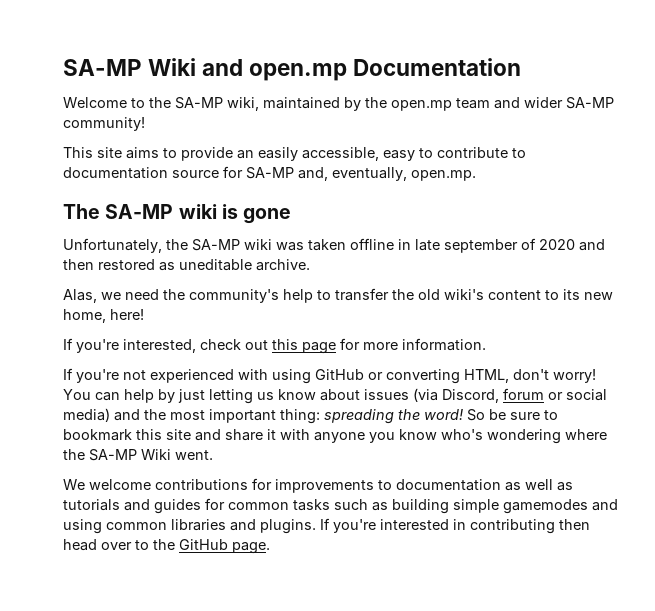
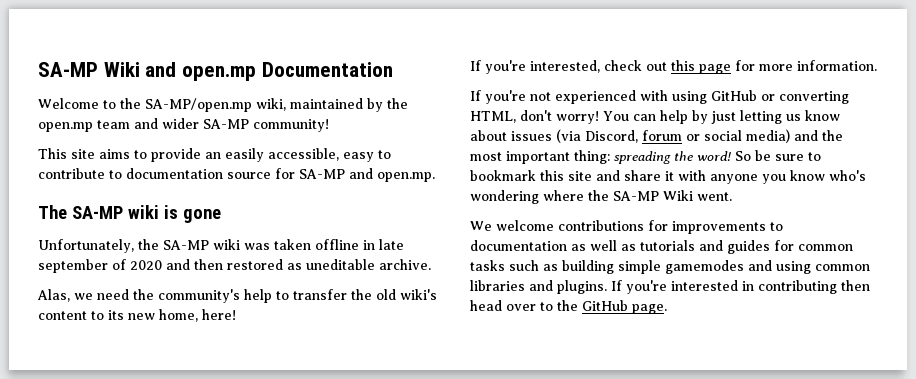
[175,97,223,109] SA-MP -> [145,98,252,112] SA-MP/open.mp
[298,167,407,181] and, eventually, -> [349,168,373,179] and

